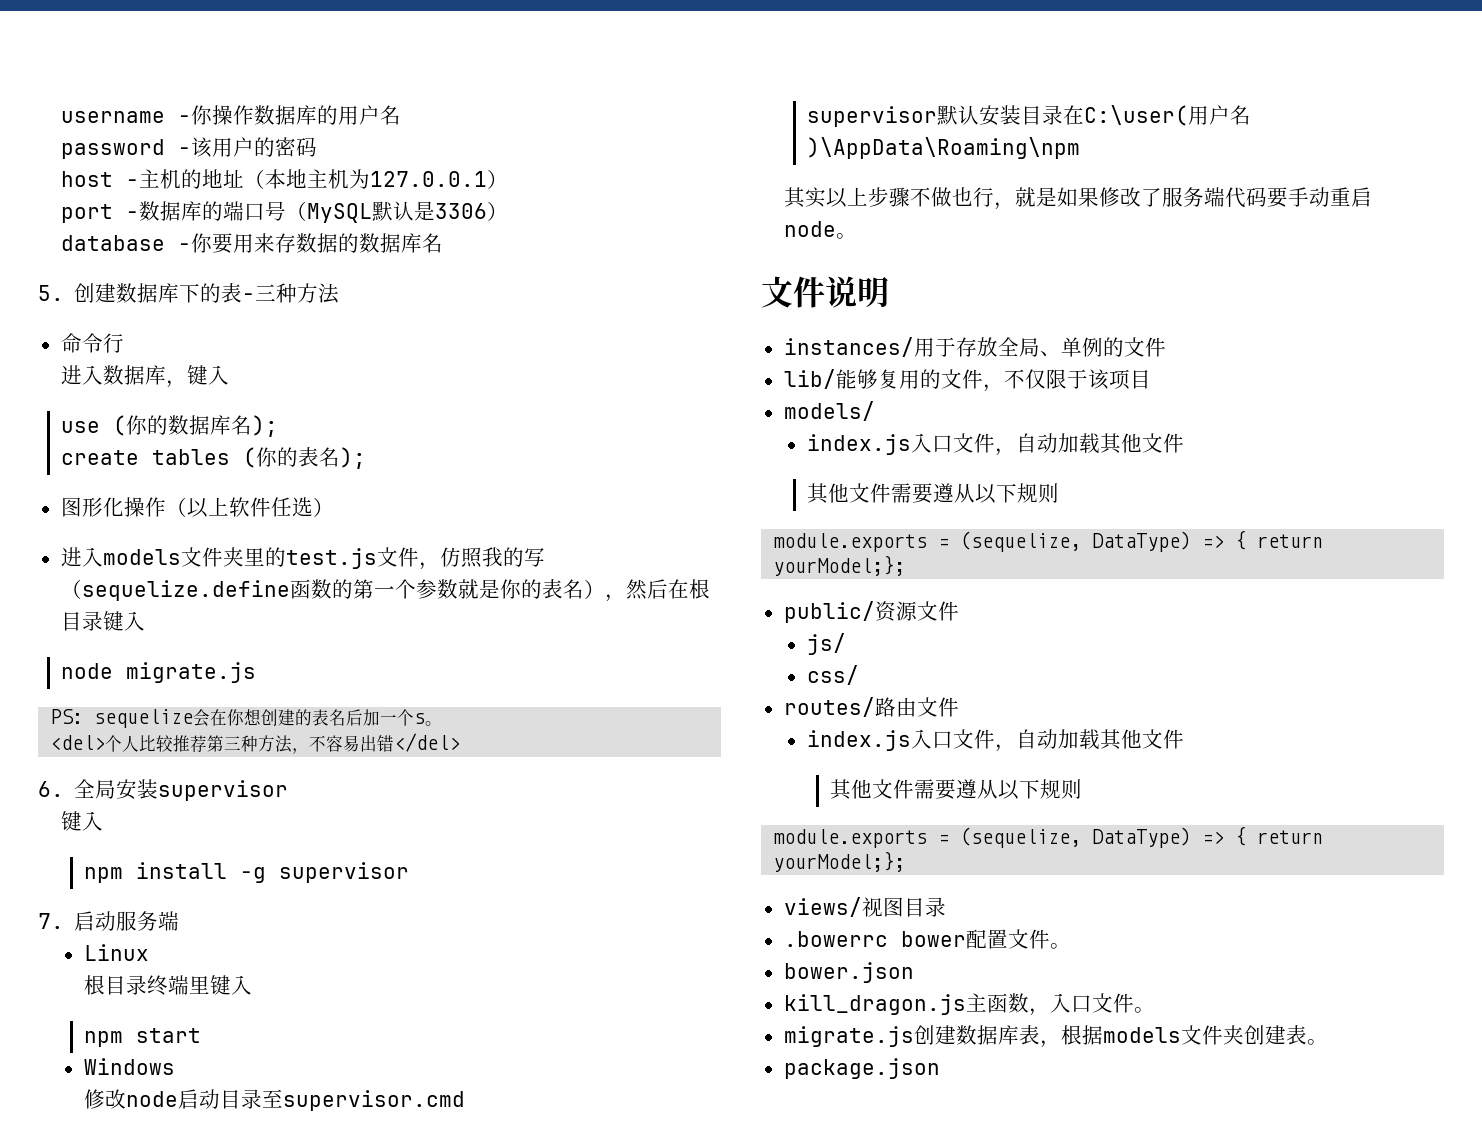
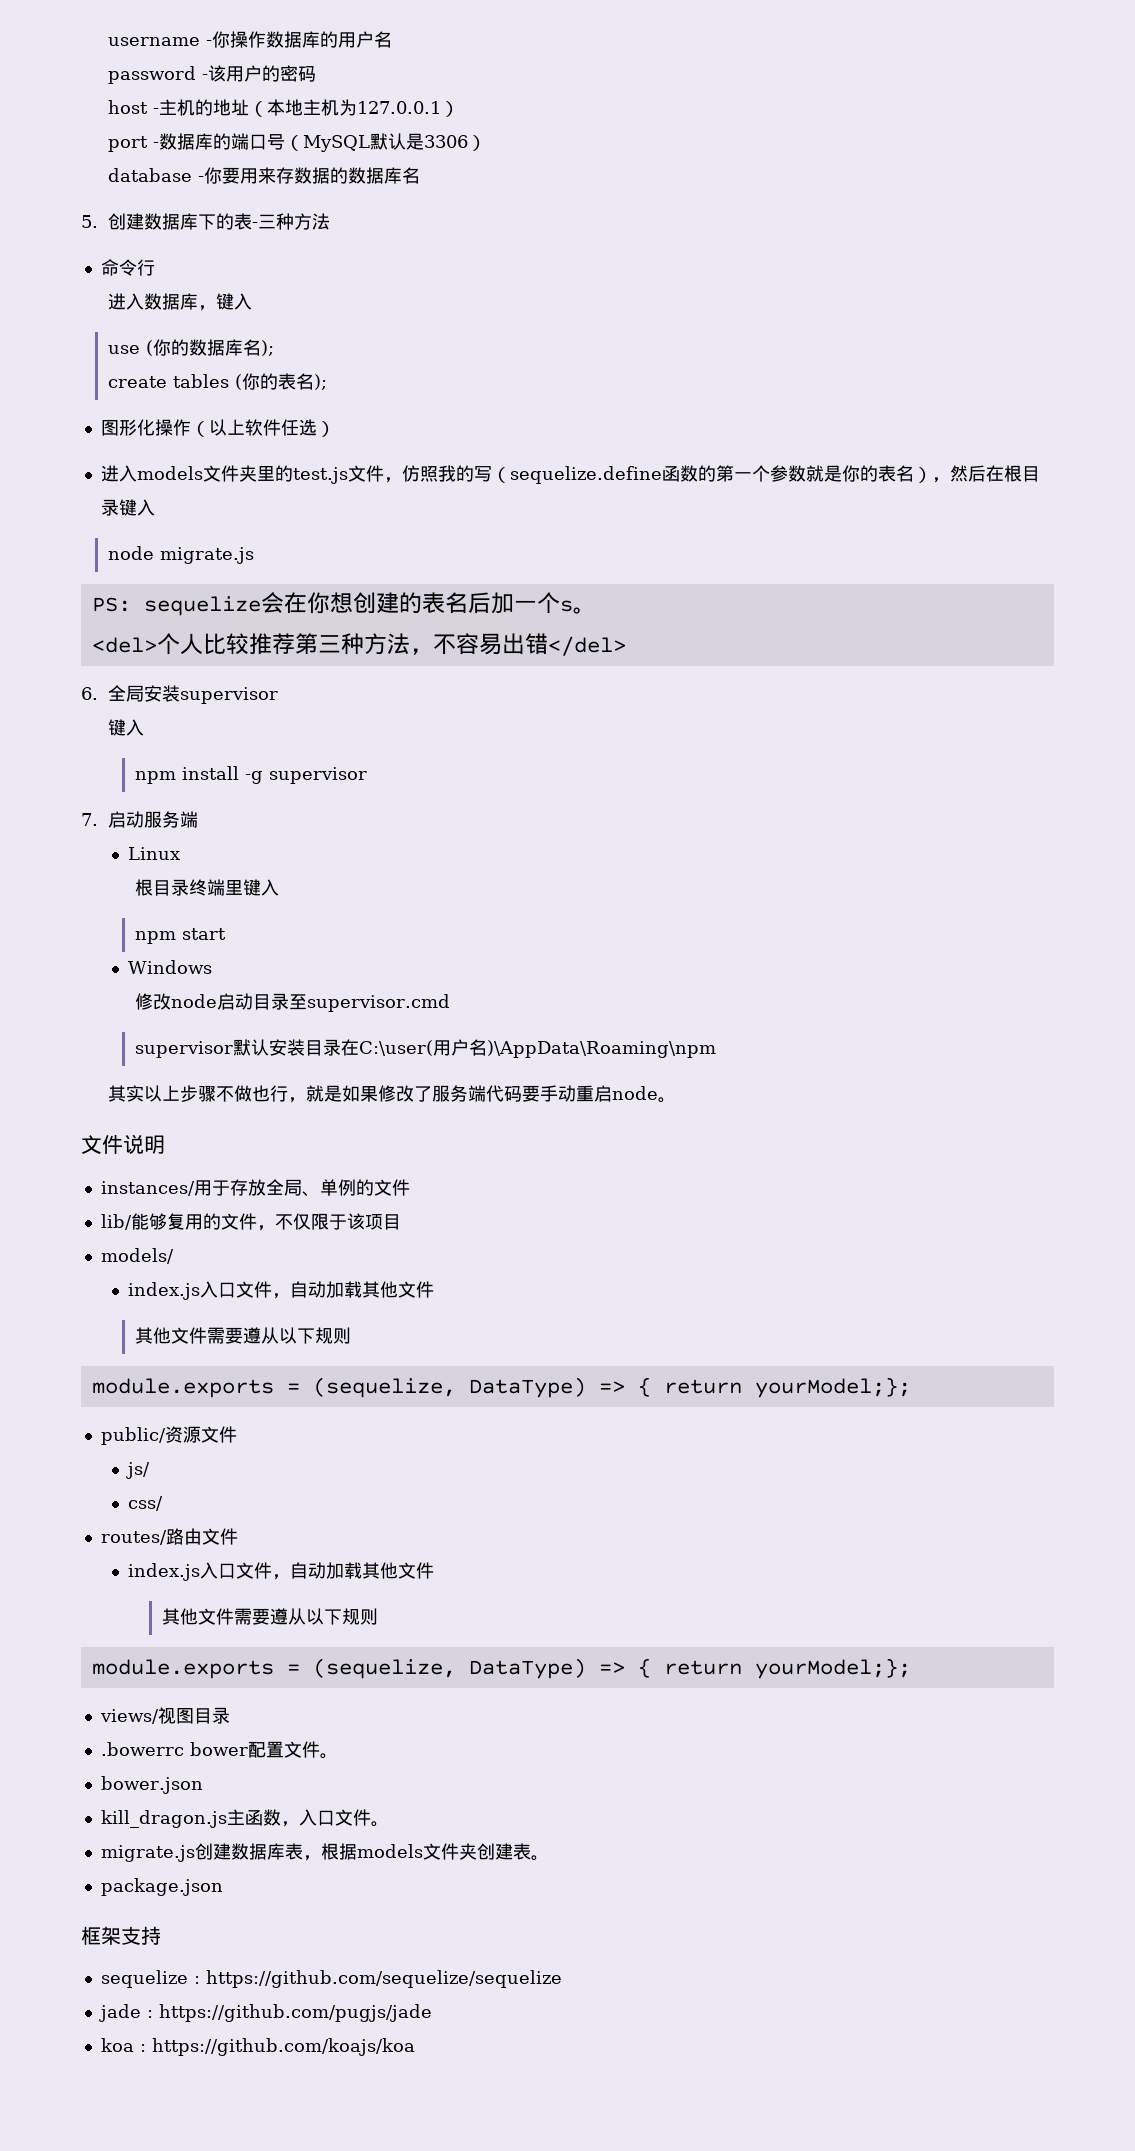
(940, 1068) none -> [81,1926,161,1945] [100,1970,562,1988] [98,2004,432,2022] [100,2038,415,2056] // 框架支持 // sequelize : https://github.com/sequelize/sequelize // jade : https://github.com/pugjs/jade // koa : https://github.com/koajs/koa

